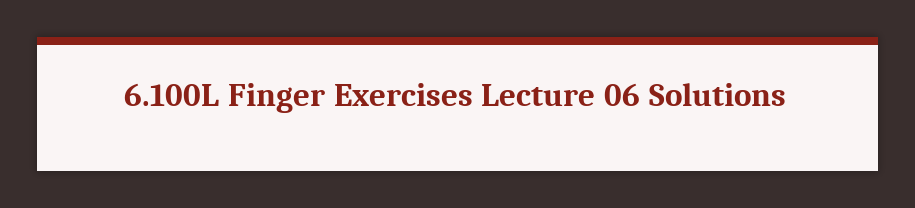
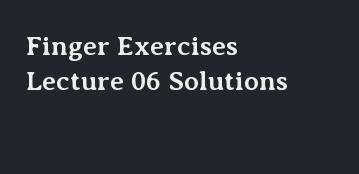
[124,83,219,106] 6.100L -> (26, 49) none

